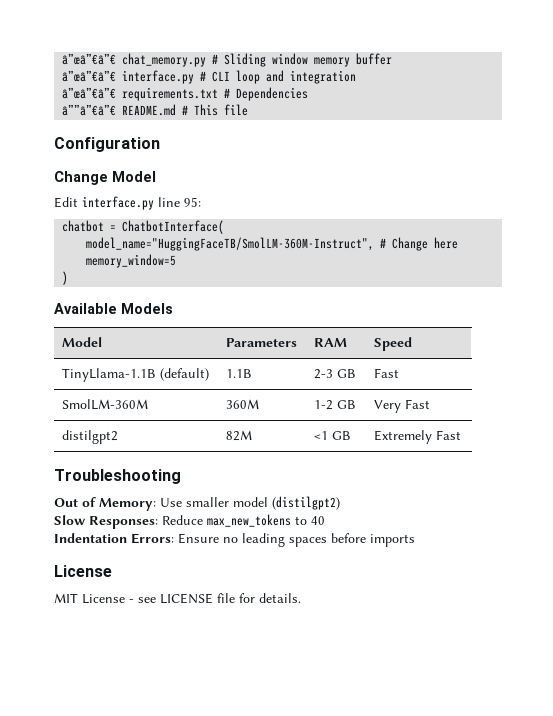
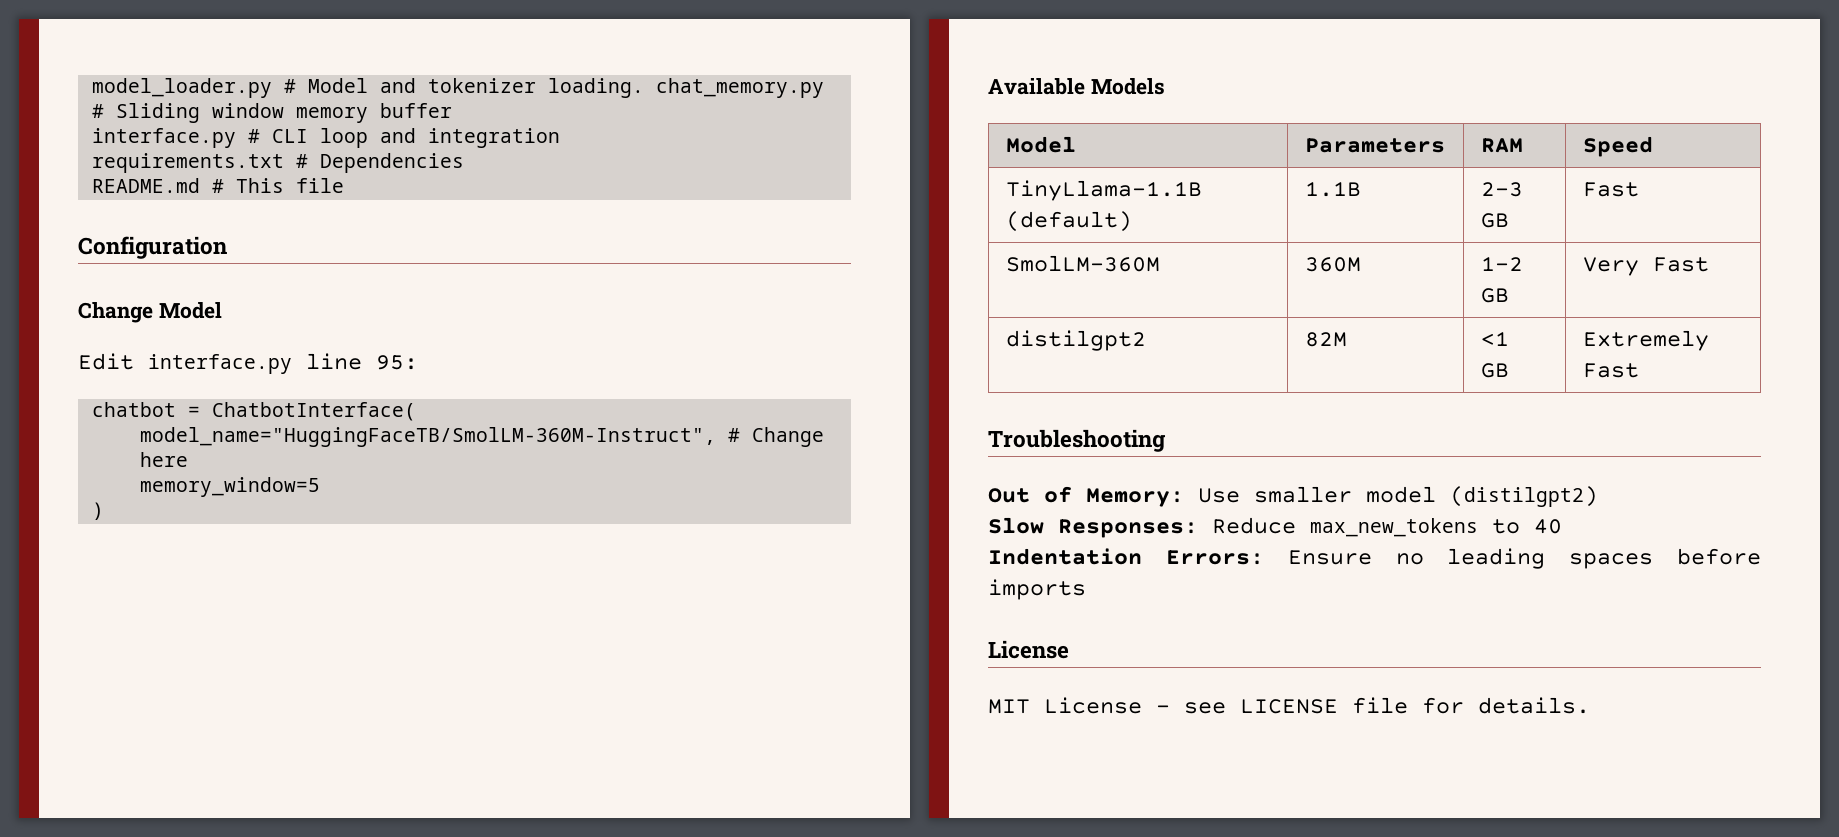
[62,53,117,65] â”œâ”€â”€ -> [92,78,645,98] model_loader.py # Model and tokenizer loading.
[62,70,117,82] â”œâ”€â”€ -> (453, 110) none
[62,87,117,99] â”œâ”€â”€ -> (561, 138) none
[62,104,117,116] â””â”€â”€ -> (465, 163) none

